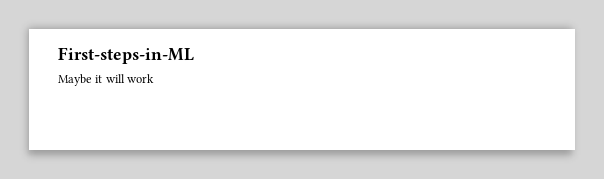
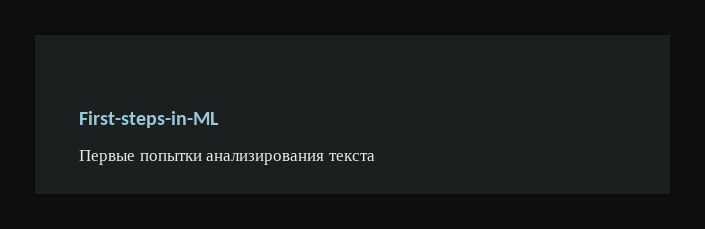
[58,74,155,86] Maybe it will work -> [79,150,375,165] Первые попытки анализирования текста

